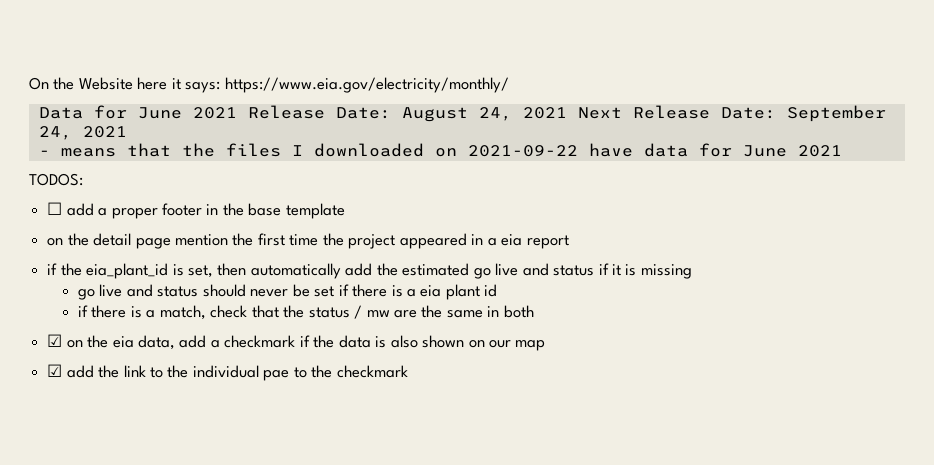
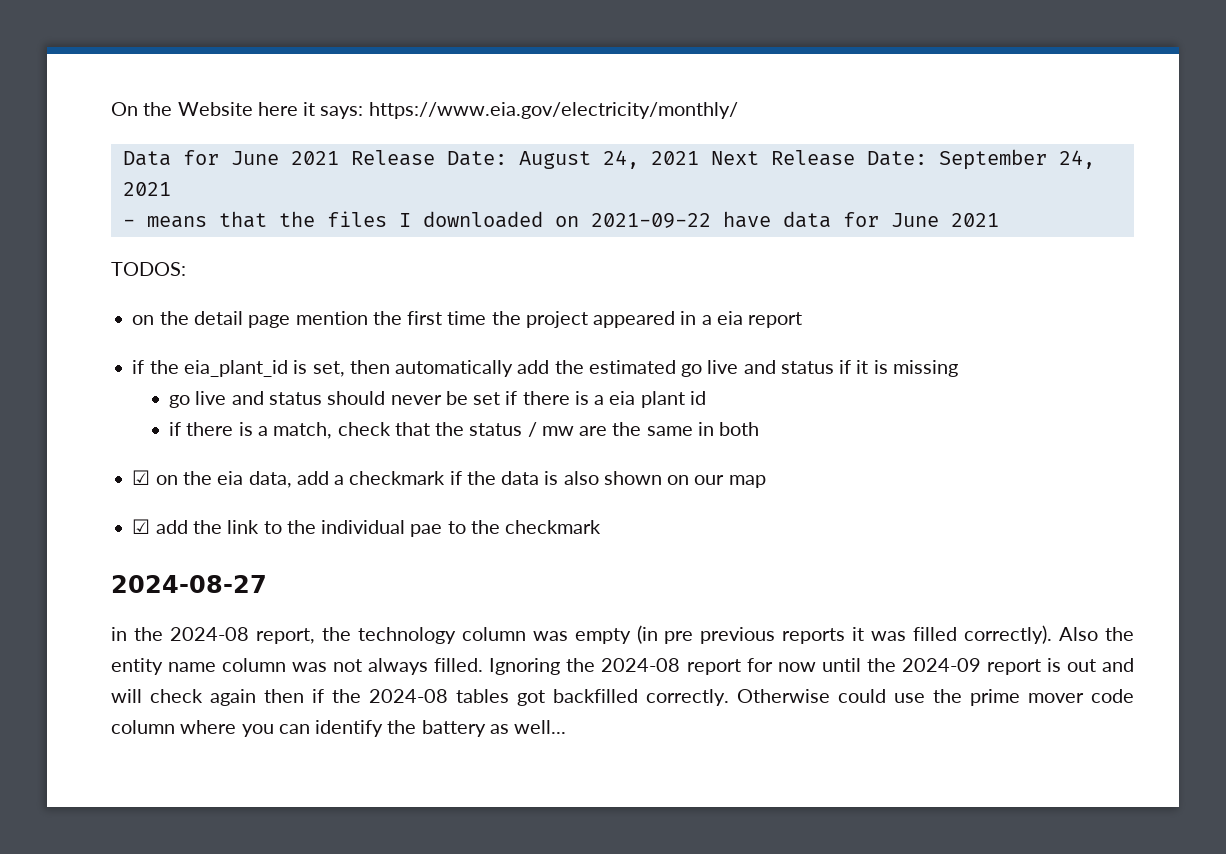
[47,202,345,219] // ☐ add a proper footer in the base template -> (186, 269) none
(408, 371) none -> [111,575,267,593] [111,625,1135,644] [111,658,1135,675] [111,689,1134,706] [111,720,567,737] // 2024-08-27 // in the 2024-08 report, the technology column was empty (in pre previous reports it was filled correctly). Also the entity name column was not always filled. Ignoring the 2024-08 report for now until the 2024-09 report is out and will check again then if the 2024-08 tables got backfilled correctly. Otherwise could use the prime mover code column where you can identify the battery as well...

